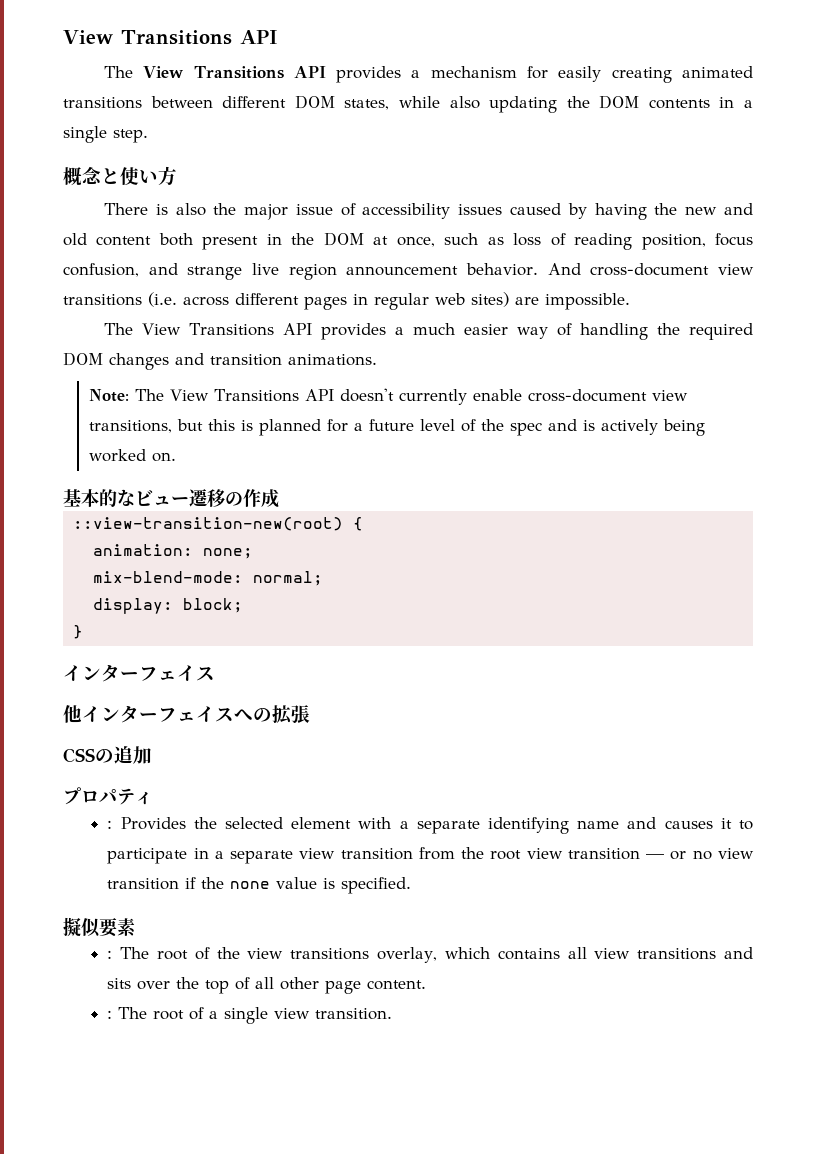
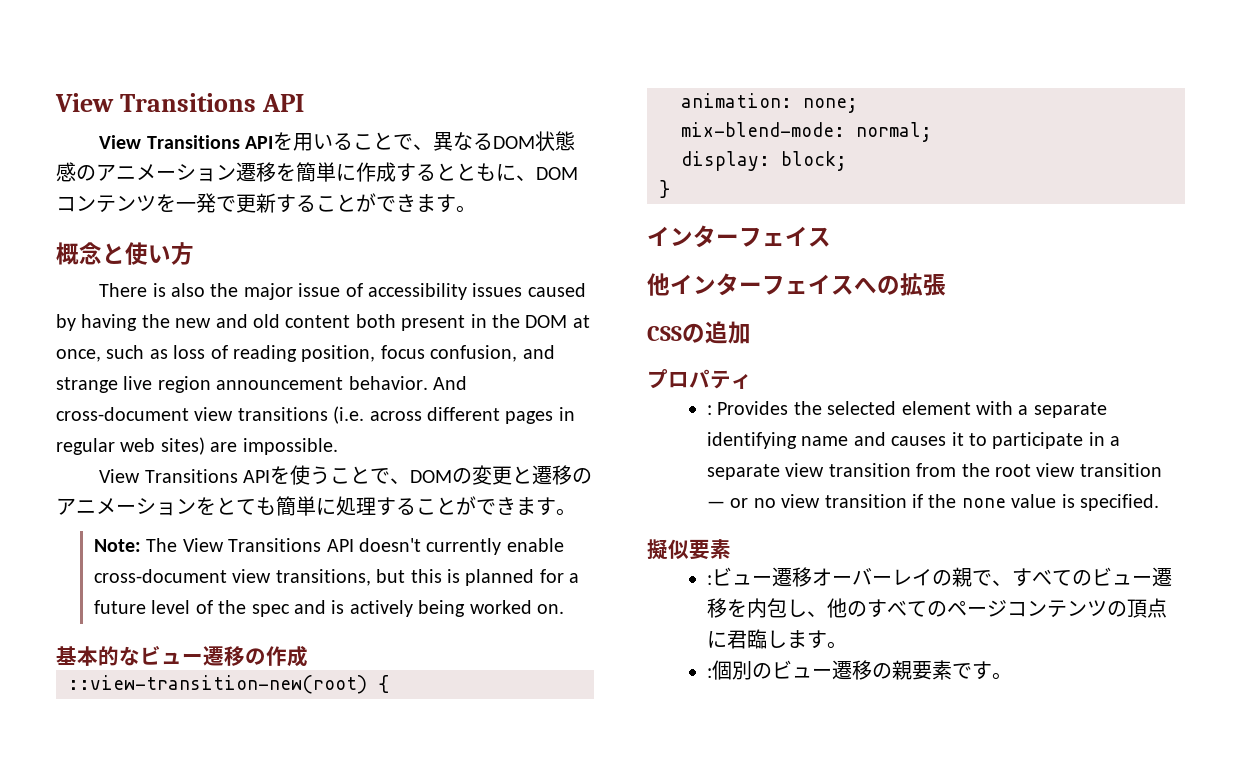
[103,66,753,83] [63,95,753,113] [63,126,148,143] The View Transitions API provides a mechanism for easily creating animated transitions between different DOM states, while also updating the DOM contents in a single step. -> [99,131,576,151] [56,162,578,182] [56,193,476,213] View Transitions APIを用いることで、異なるDOM状態感のアニメーション遷移を簡単に作成するとともに、DOMコンテンツを一発で更新することができます。
[103,323,753,340] [63,352,377,370] The View Transitions API provides a much easier way of handling the required DOM changes and transition animations. -> [99,465,593,485] [56,496,576,516] View Transitions APIを使うことで、DOMの変更と遷移のアニメーションをとても簡単に処理することができます。
[120,947,753,963] [107,977,427,994] [107,1007,393,1024] The root of the view transitions overlay, which contains all view transitions and sits over the top of all other page content. // : The root of a single view transition. -> [711,567,1172,587] [706,598,1167,618] [706,629,847,649] [706,660,1012,680] ビュー遷移オーバーレイの親で、すべてのビュー遷移を内包し、他のすべてのページコンテンツの頂点に君臨します。 // :個別のビュー遷移の親要素です。

